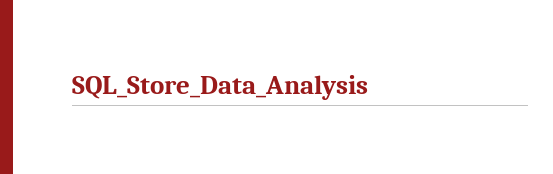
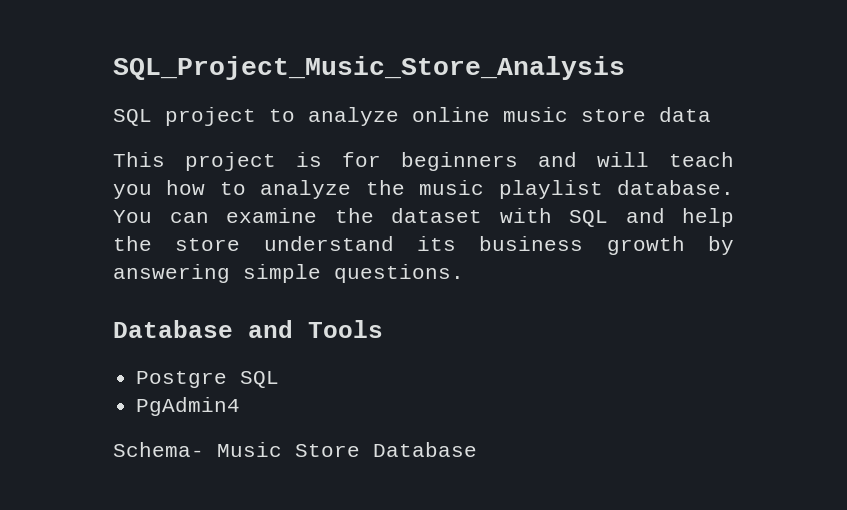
[72,75,368,100] SQL_Store_Data_Analysis -> [113,56,625,80] [113,107,711,126] [113,152,734,171] [113,180,734,199] [113,208,734,227] [113,236,734,255] [113,264,464,283] [113,320,383,338] [136,371,280,388] [136,397,241,416] [113,442,477,457] SQL_Project_Music_Store_Analysis // SQL project to analyze online music store data // This project is for beginners and will teach you how to analyze the music playlist database. You can examine the dataset with SQL and help the store understand its business growth by answering simple questions. // Database and Tools // Postgre SQL // PgAdmin4 // Schema- Music Store Database

